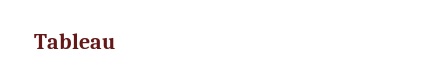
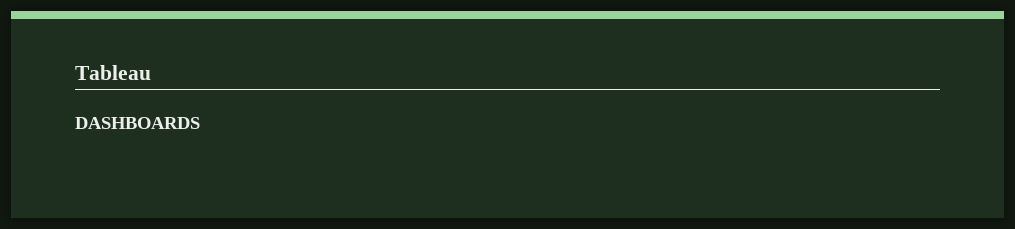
(115, 41) none -> [75,117,200,129] // DASHBOARDS

